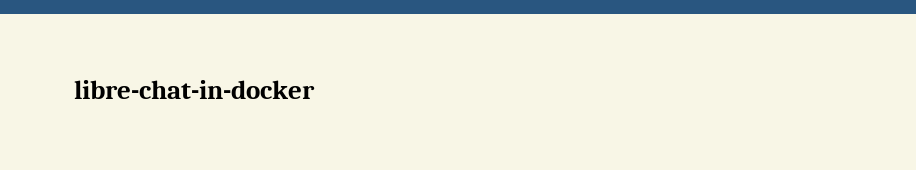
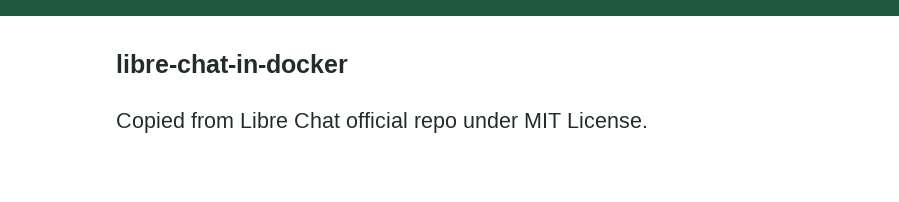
(315, 89) none -> [116,112,648,133] // Copied from Libre Chat official repo under MIT License.

